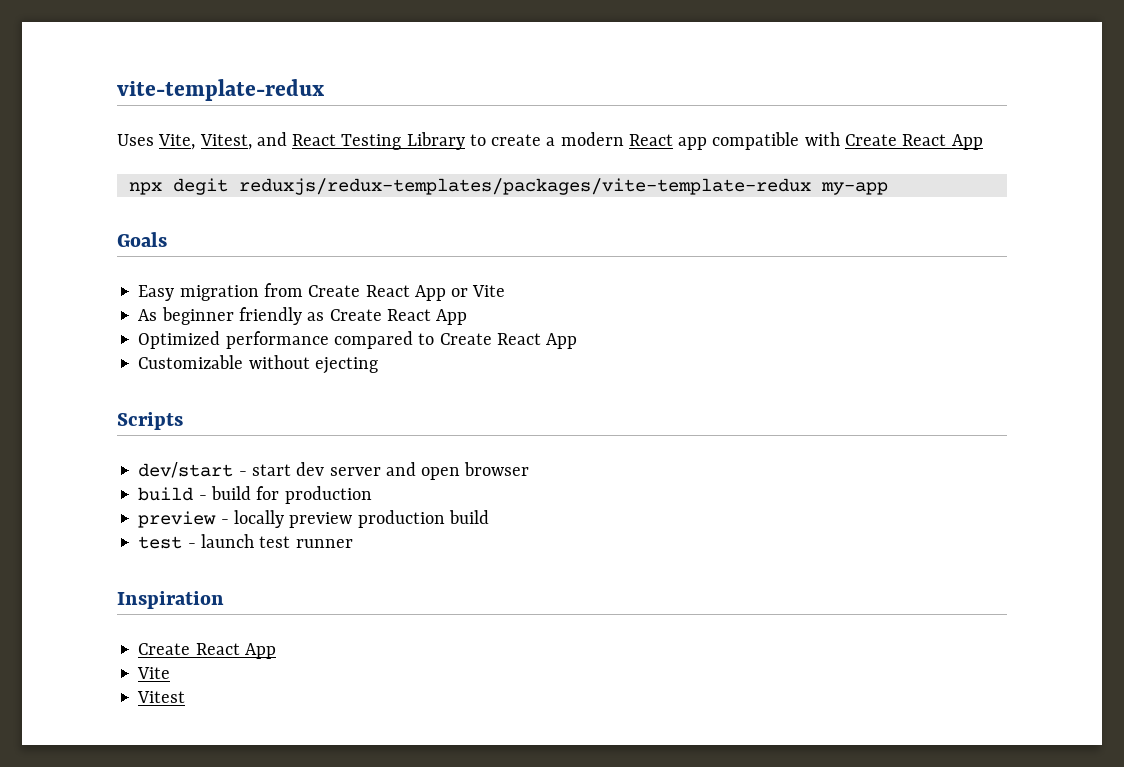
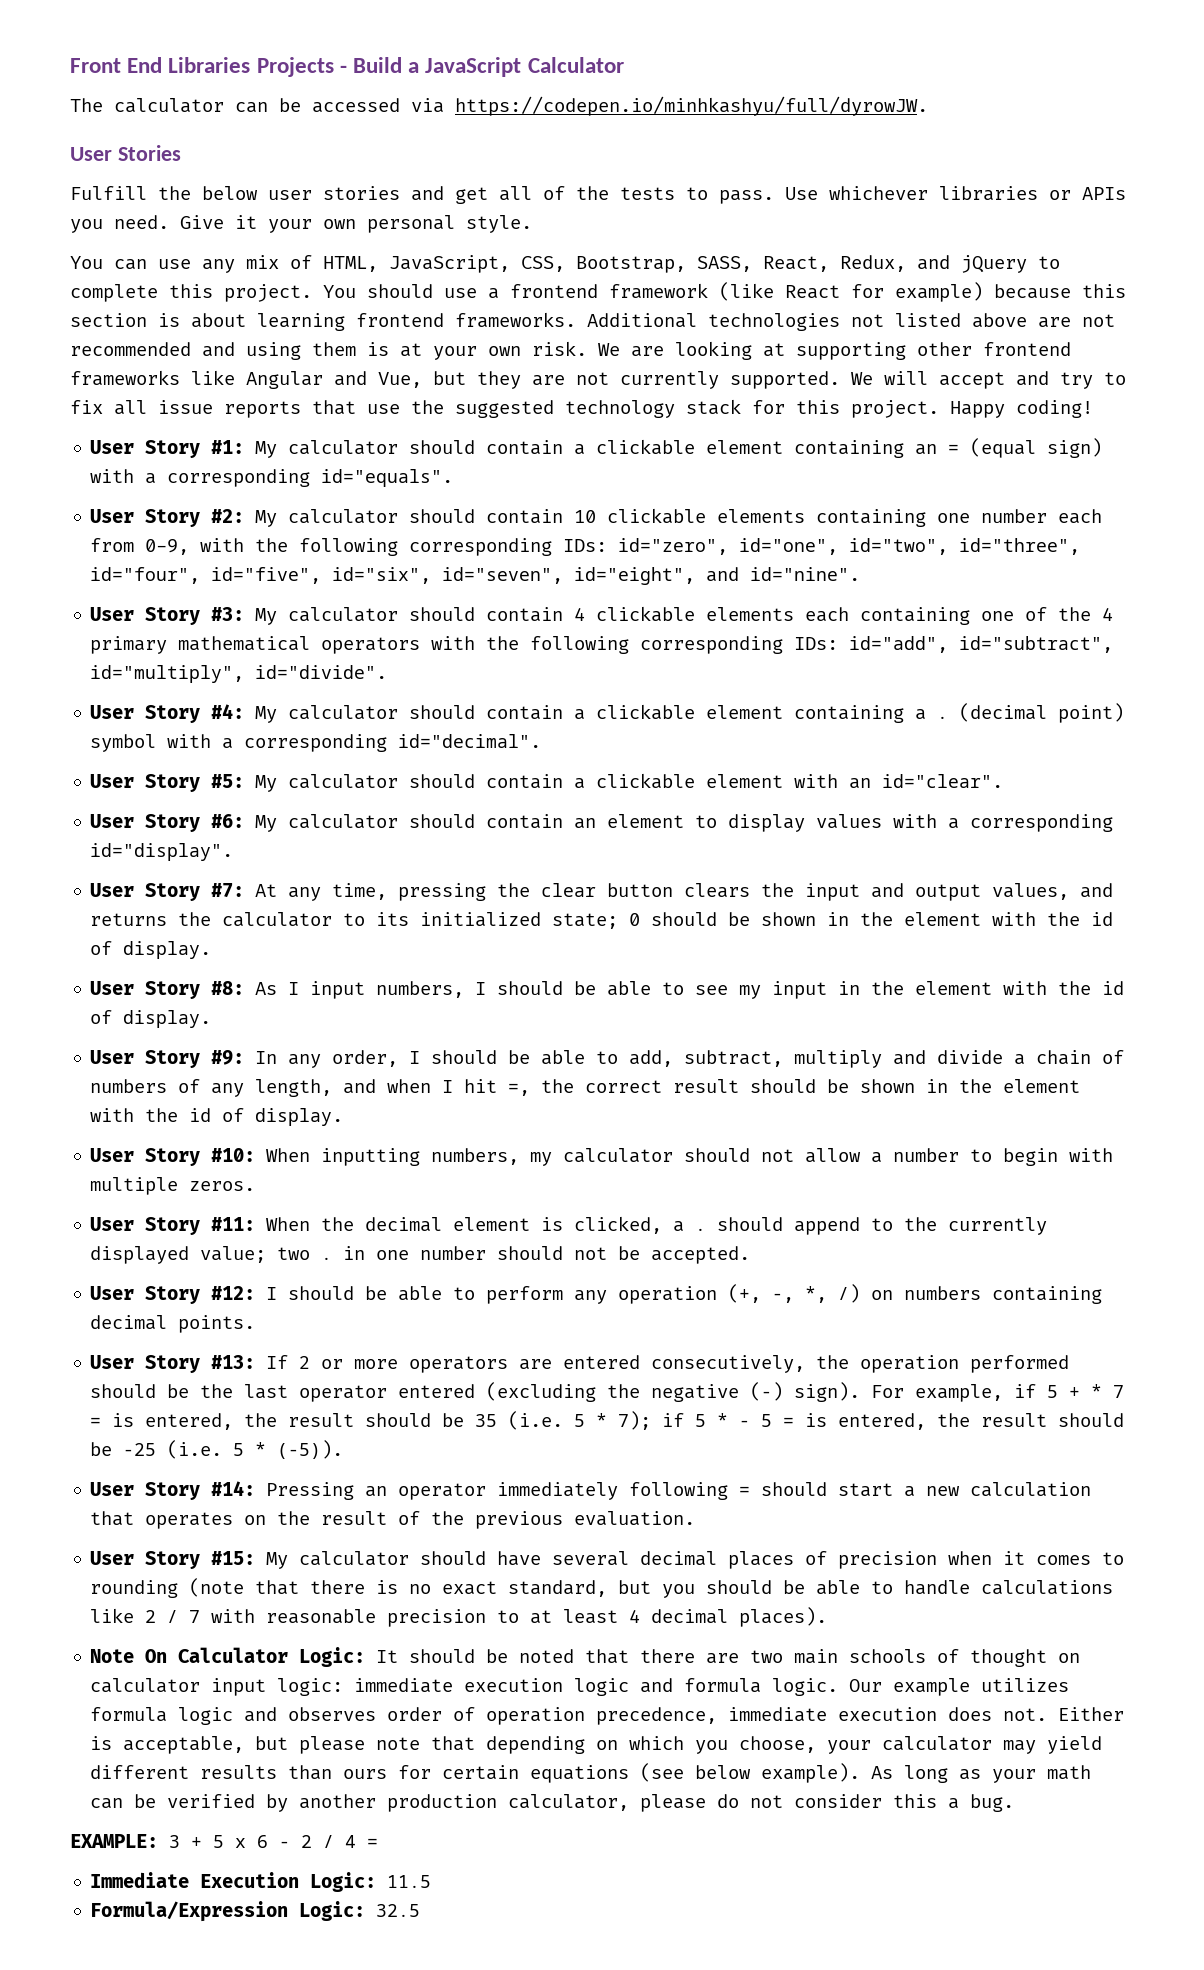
[117,79,324,101] [117,132,983,150] [128,178,888,195] [117,232,167,247] [138,283,506,301] [138,307,468,325] [138,331,578,349] [138,355,378,374] [117,412,183,430] [138,462,530,480] [138,486,372,504] [138,510,489,528] [138,534,353,549] [117,591,224,609] [138,643,276,659] [137,667,171,679] [137,691,186,703] vite-template-redux // Uses Vite, Vitest, and React Testing Library to create a modern React app compatible with Create React App // npx degit reduxjs/redux-templates/packages/vite-template-redux my-app // Goals // Easy migration from Create React App or Vite // As beginner friendly as Create React App // Optimized performance compared to Create React App // Customizable without ejecting // Scripts // dev/start - start dev server and open browser // build - build for production // preview - locally preview production build // test - launch test runner // Inspiration // Create React App // Vite // Vitest -> [70,57,624,77] [70,96,928,116] [70,145,181,161] [70,186,1126,204] [70,215,532,233] [70,255,1060,273] [70,282,1126,302] [70,312,1115,331] [70,341,1071,360] [70,370,1126,389] [70,399,1093,418] [90,438,1103,458] [90,469,454,487] [90,508,1103,527] [90,538,1081,556] [90,567,861,585] [90,606,1114,625] [90,636,1114,654] [90,665,388,683] [90,703,1125,723] [90,734,542,752] [90,773,1004,792] [90,814,1114,832] [90,843,234,861] [90,883,1114,901] [90,912,1114,929] [90,941,212,959] [90,981,1125,999] [90,1010,212,1028] [90,1050,1125,1068] [90,1079,1081,1097] [90,1108,344,1126] [90,1148,1114,1166] [90,1177,256,1195] [90,1216,1048,1235] [90,1246,751,1264] [90,1284,1103,1304] [90,1315,256,1333] [90,1355,1070,1373] [90,1382,1125,1402] [90,1411,1125,1430] [90,1440,344,1459] [90,1481,1092,1500] [90,1511,696,1529] [90,1551,1125,1569] [90,1578,1114,1598] [90,1607,828,1627] [90,1647,1081,1667] [90,1678,1070,1696] [90,1707,1125,1725] [90,1736,1103,1754] [90,1763,1092,1783] [90,1794,1015,1812] [70,1834,378,1848] [90,1872,432,1892] [90,1901,421,1922] Front End Libraries Projects - Build a JavaScript Calculator // The calculator can be accessed via https://codepen.io/minhkashyu/full/dyrowJW. // User Stories // Fulfill the below user stories and get all of the tests to pass. Use whichever libraries or APIs you need. Give it your own personal style. // You can use any mix of HTML, JavaScript, CSS, Bootstrap, SASS, React, Redux, and jQuery to complete this project. You should use a frontend framework (like React for example) because this section is about learning frontend frameworks. Additional technologies not listed above are not recommended and using them is at your own risk. We are looking at supporting other frontend frameworks like Angular and Vue, but they are not currently supported. We will accept and try to fix all issue reports that use the suggested technology stack for this project. Happy coding! // User Story #1: My calculator should contain a clickable element containing an = (equal sign) with a corresponding id="equals". // User Story #2: My calculator should contain 10 clickable elements containing one number each from 0-9, with the following corresponding IDs: id="zero", id="one", id="two", id="three", id="four", id="five", id="six", id="seven", id="eight", and id="nine". // User Story #3: My calculator should contain 4 clickable elements each containing one of the 4 primary mathematical operators with the following corresponding IDs: id="add", id="subtract", id="multiply", id="divide". // User Story #4: My calculator should contain a clickable element containing a . (decimal point) symbol with a corresponding id="decimal". // User Story #5: My calculator should contain a clickable element with an id="clear". // User Story #6: My calculator should contain an element to display values with a corresponding id="display". // User Story #7: At any time, pressing the clear button clears the input and output values, and returns the calculator to its initialized state; 0 should be shown in the element with the id of display. // User Story #8: As I input numbers, I should be able to see my input in the element with the id of display. // User Story #9: In any order, I should be able to add, subtract, multiply and divide a chain of numbers of any length, and when I hit =, the correct result should be shown in the element with the id of display. // User Story #10: When inputting numbers, my calculator should not allow a number to begin with multiple zeros. // User Story #11: When the decimal element is clicked, a . should append to the currently displayed value; two . in one number should not be accepted. // User Story #12: I should be able to perform any operation (+, -, *, /) on numbers containing decimal points. // User Story #13: If 2 or more operators are entered consecutively, the operation performed should be the last operator entered (excluding the negative (-) sign). For example, if 5 + * 7 = is entered, the result should be 35 (i.e. 5 * 7); if 5 * - 5 = is entered, the result should be -25 (i.e. 5 * (-5)). // User Story #14: Pressing an operator immediately following = should start a new calculation that operates on the result of the previous evaluation. // User Story #15: My calculator should have several decimal places of precision when it comes to rounding (note that there is no exact standard, but you should be able to handle calculations like 2 / 7 with reasonable precision to at least 4 decimal places). // Note On Calculator Logic: It should be noted that there are two main schools of thought on calculator input logic: immediate execution logic and formula logic. Our example utilizes formula logic and observes order of operation precedence, immediate execution does not. Either is acceptable, but please note that depending on which you choose, your calculator may yield different results than ours for certain equations (see below example). As long as your math can be verified by another production calculator, please do not consider this a bug. // EXAMPLE: 3 + 5 x 6 - 2 / 4 = // Immediate Execution Logic: 11.5 // Formula/Expression Logic: 32.5

